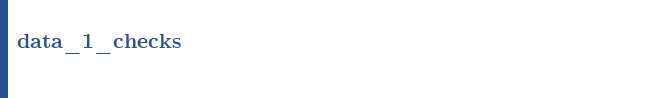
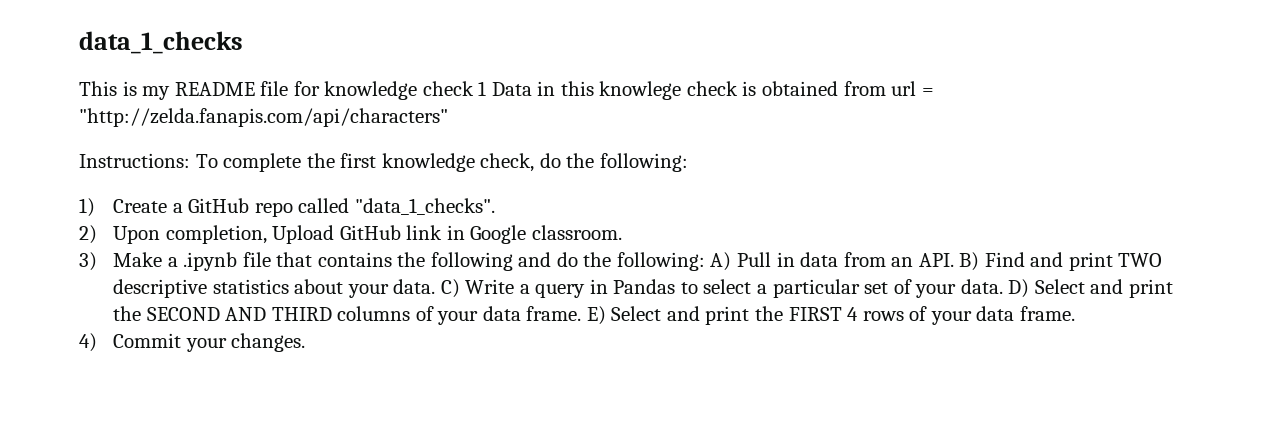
(182, 44) none -> [79,81,934,100] [79,108,448,127] [79,153,688,172] [79,198,495,217] [79,225,622,244] [79,252,1163,271] [113,279,1173,298] [113,306,1075,325] [79,333,306,352] // This is my README file for knowledge check 1 Data in this knowlege check is obtained from url = "http://zelda.fanapis.com/api/characters" // Instructions: To complete the first knowledge check, do the following: // 1) Create a GitHub repo called "data_1_checks". // 2) Upon completion, Upload GitHub link in Google classroom. // 3) Make a .ipynb file that contains the following and do the following: A) Pull in data from an API. B) Find and print TWO descriptive statistics about your data. C) Write a query in Pandas to select a particular set of your data. D) Select and print the SECOND AND THIRD columns of your data frame. E) Select and print the FIRST 4 rows of your data frame. // 4) Commit your changes.

